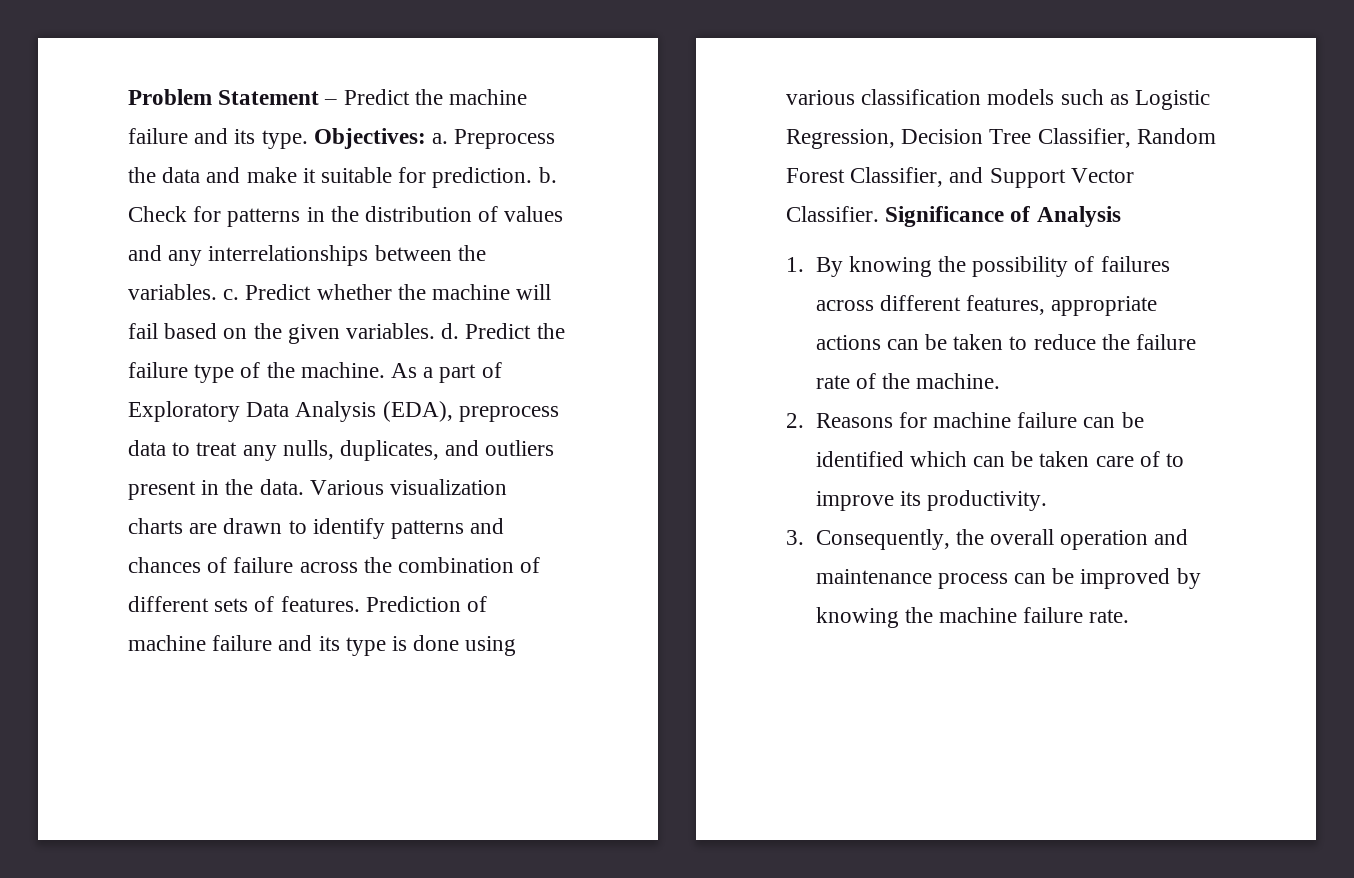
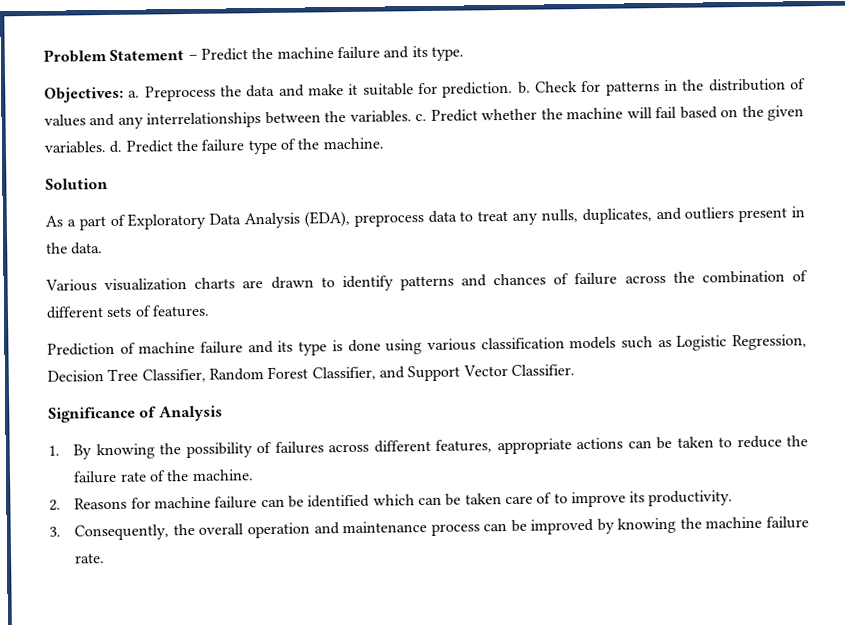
(308, 139) none -> (464, 53) //
(385, 370) none -> [45,178,108,190] // Solution //
(304, 487) none -> (104, 248) //
(360, 604) none -> (210, 311) //
(879, 214) none -> (575, 370) //

